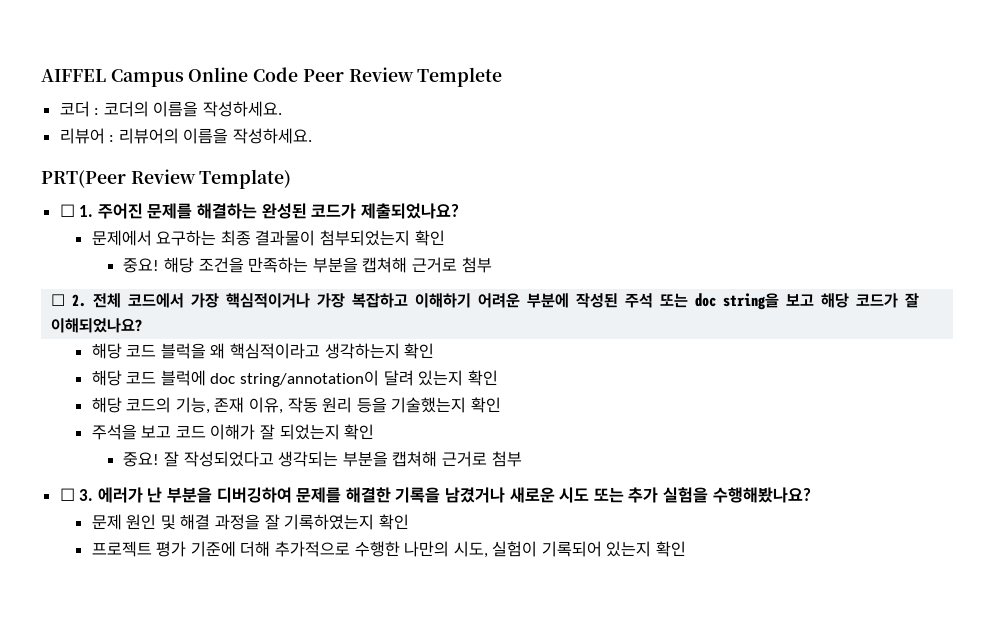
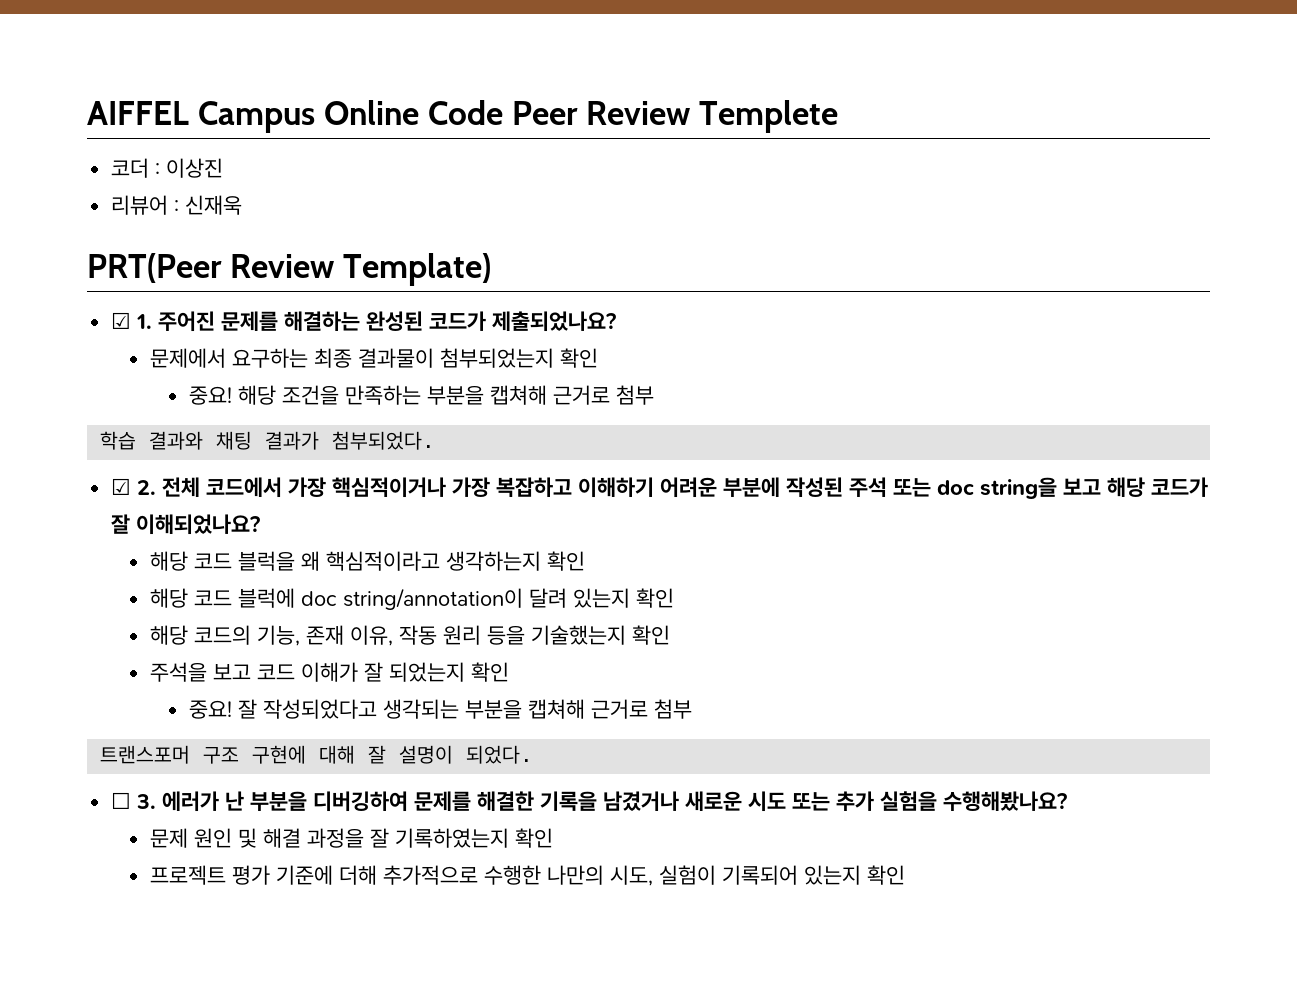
[103,101,283,117] 코더의 이름을 작성하세요. -> [166,158,224,178] 이상진
[118,128,313,144] 리뷰어의 이름을 작성하세요. -> [185,195,243,215] 신재욱
[59,204,75,217] ☐ -> [111,312,132,329] ☑
[51,294,66,306] ☐ -> [100,431,436,450] [111,478,132,495] 학습 결과와 채팅 결과가 첨부되었다. // ☑
(522, 459) none -> [100,745,534,764] // 트랜스포머 구조 구현에 대해 잘 설명이 되었다.

